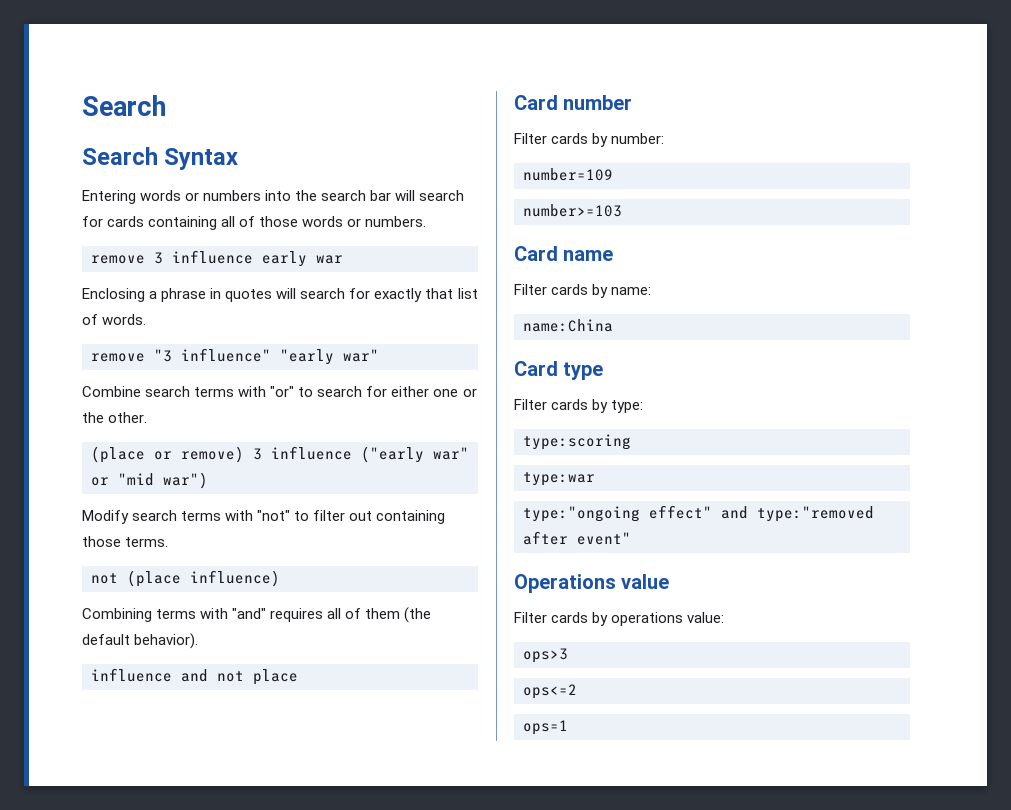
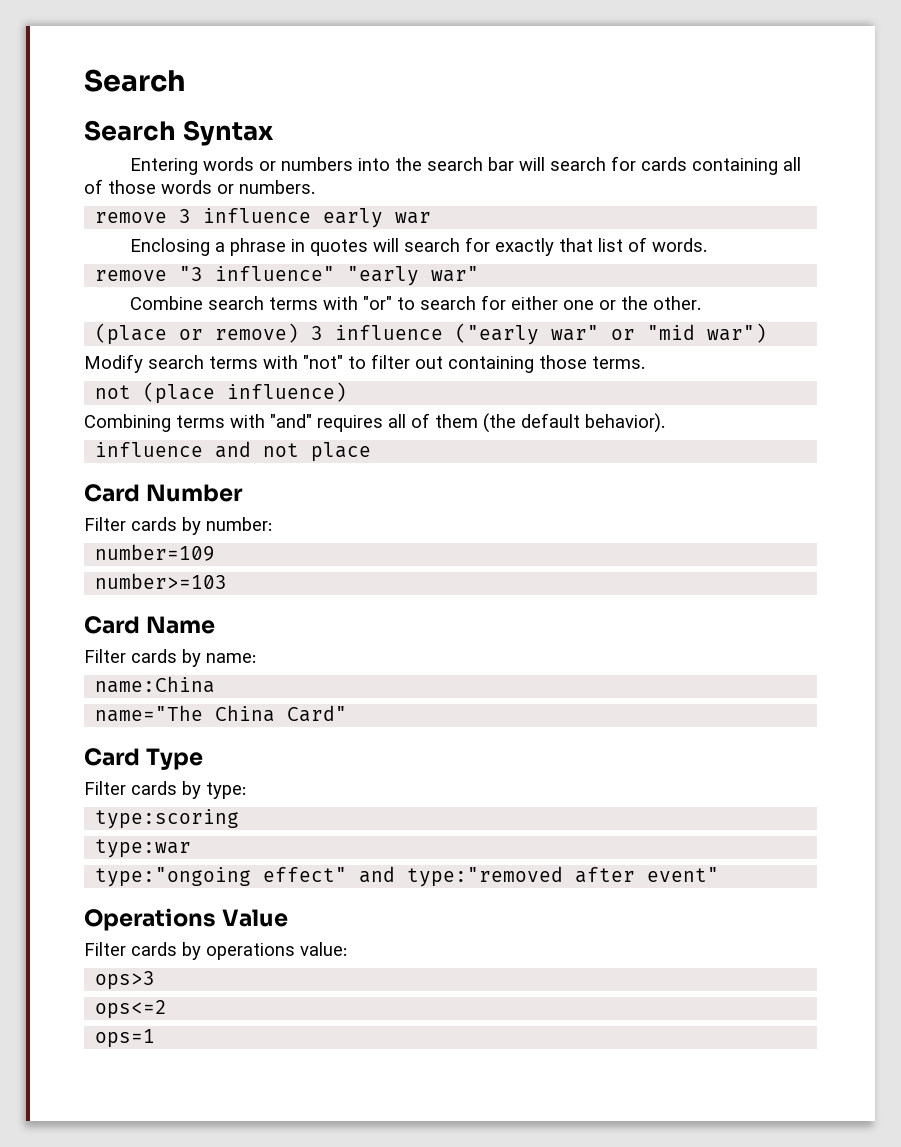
[563,95,633,110] number -> [146,484,244,502] Number
[563,250,614,261] name -> [146,616,216,634] Name
[514,361,604,380] // Card type -> [95,705,348,722] [84,748,204,770] // name="The China Card" // Card Type
[621,574,670,589] value -> [222,909,289,927] Value

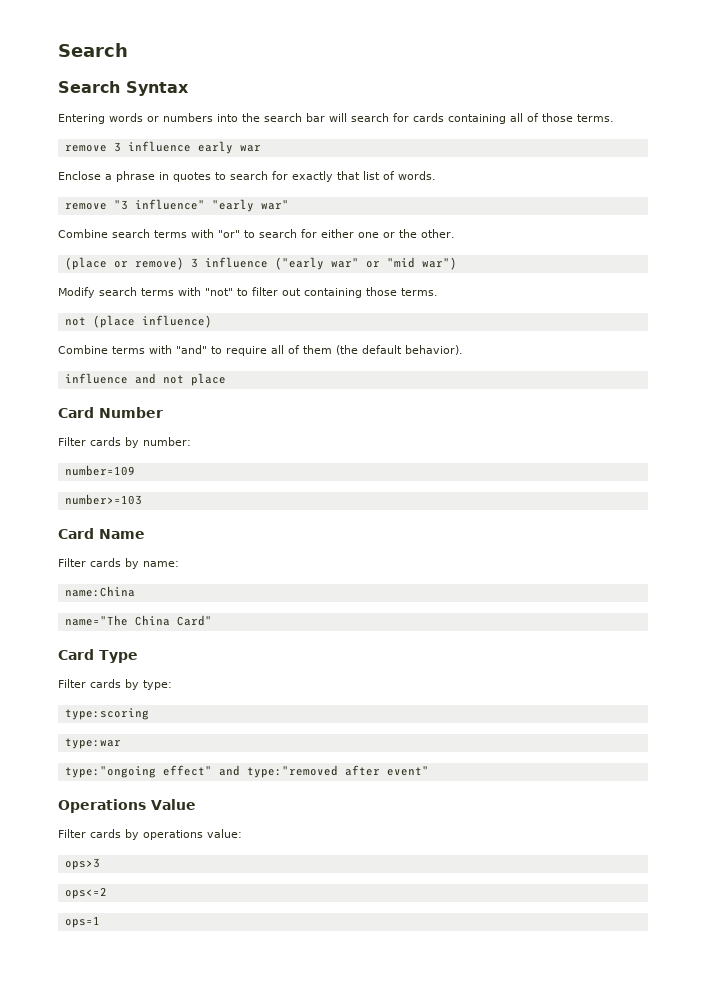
[161,180,315,194] words or numbers. -> [577,114,614,122] terms.
[130,238,211,256] Enclosing -> [58,171,101,180] Enclose
[373,238,400,252] will -> [215,172,226,180] to
[84,414,171,432] Combining -> [58,345,108,354] Combine
[317,415,383,432] requires -> [211,346,267,356] to require

